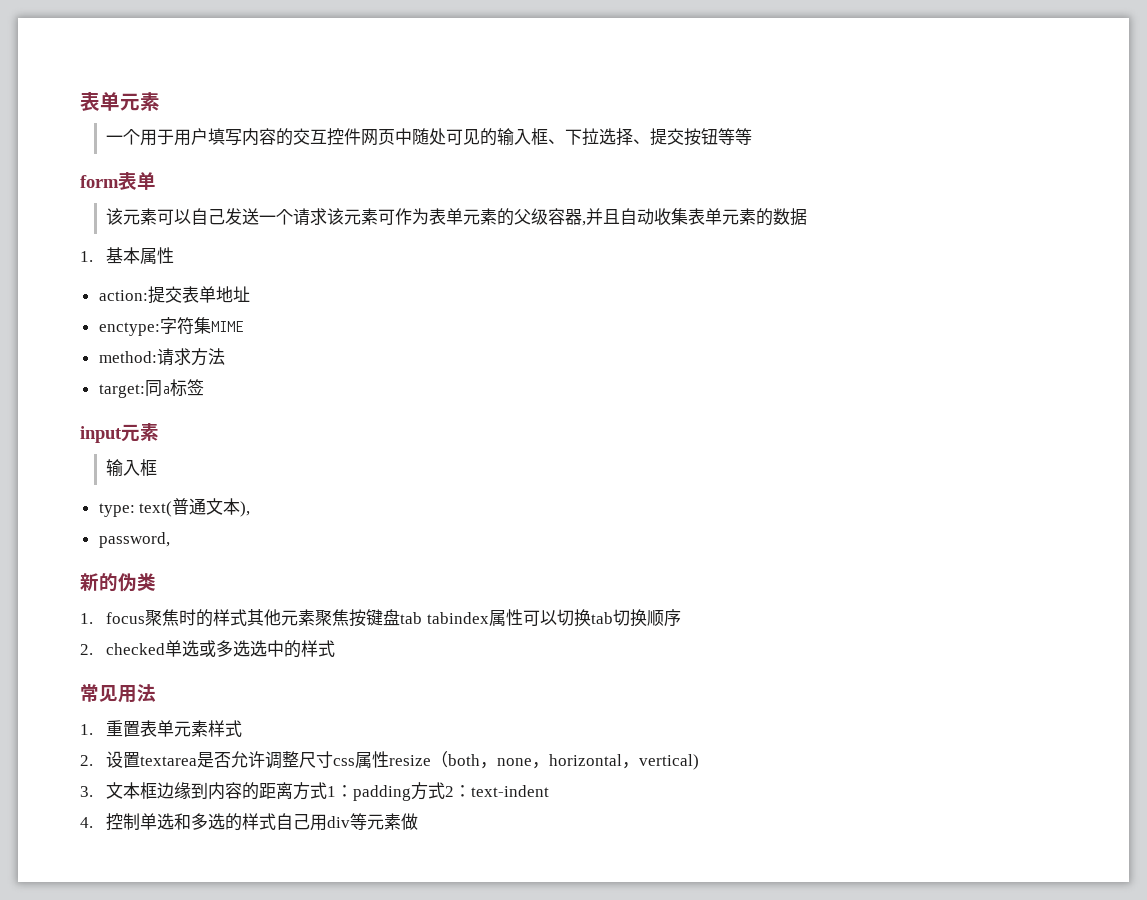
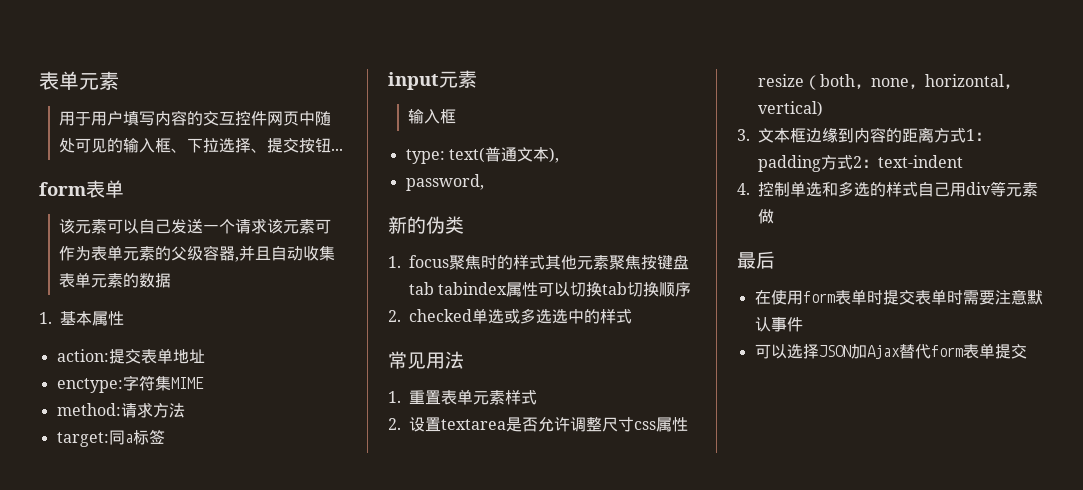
[106,129,141,145] 一个 -> (119, 80) none
[718,128,753,145] 等等 -> [330,148,343,151] ...
(419, 821) none -> [737,251,775,269] [754,289,1043,305] [754,317,803,332] [754,343,1027,359] // 最后 // 在使用form表单时提交表单时需要注意默认事件 // 可以选择JSON加Ajax替代form表单提交

